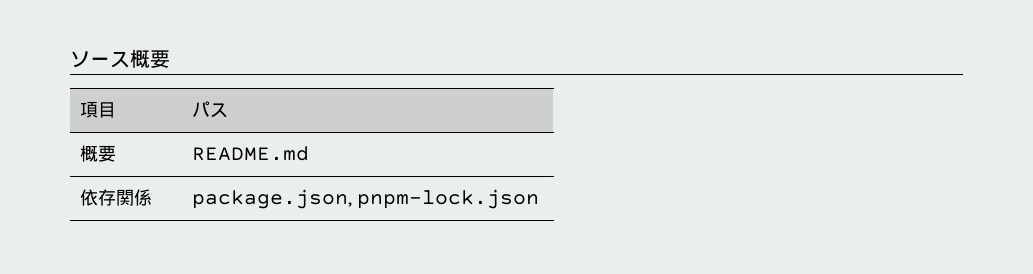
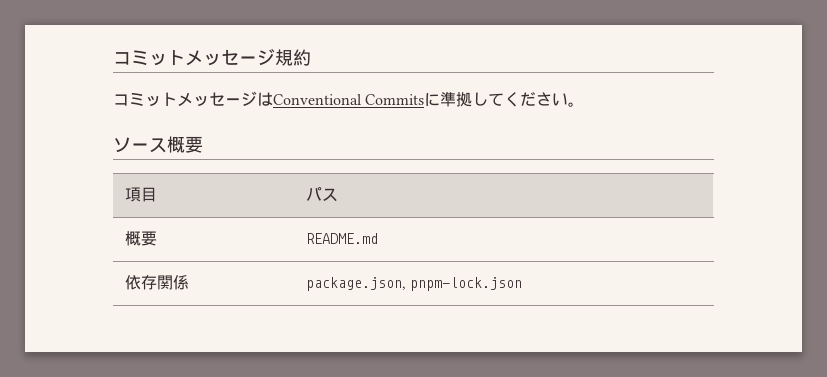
(70, 59) none -> [113,49,311,66] [113,91,585,107] コミットメッセージ規約 // コミットメッセージはConventional Commitsに準拠してください。 //

